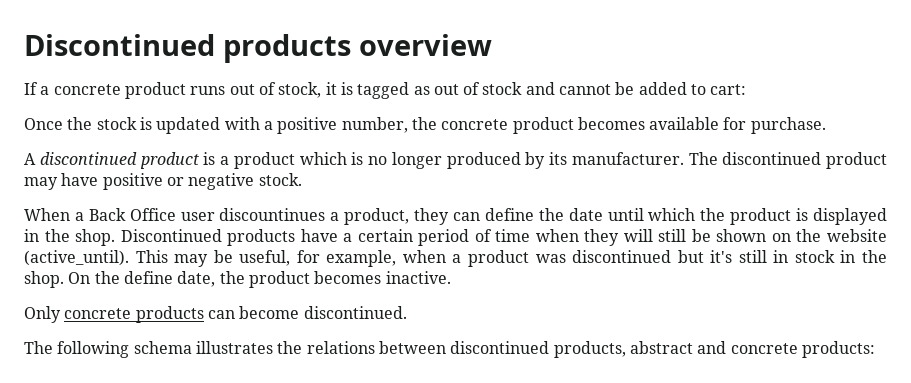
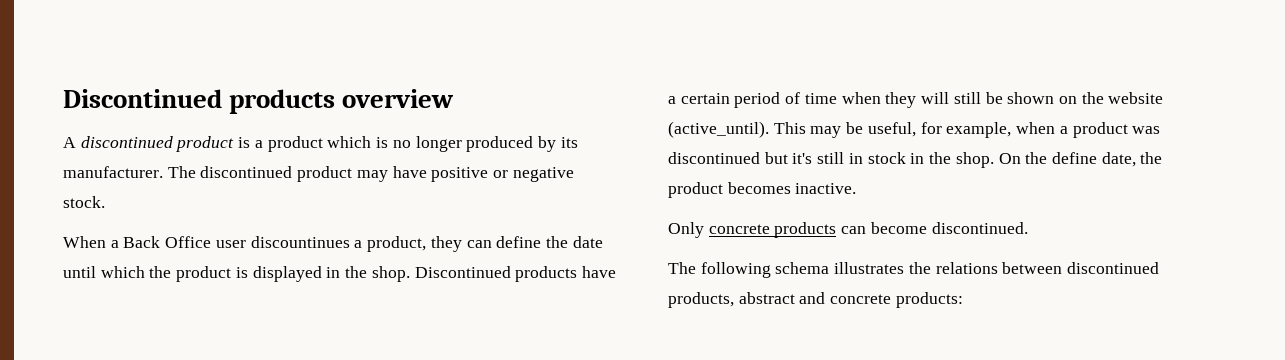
[24,82,747,99] [24,117,826,134] // If a concrete product runs out of stock, it is tagged as out of stock and cannot be added to cart: // Once the stock is updated with a positive number, the concrete product becomes available for purchase. -> (455, 98) none

